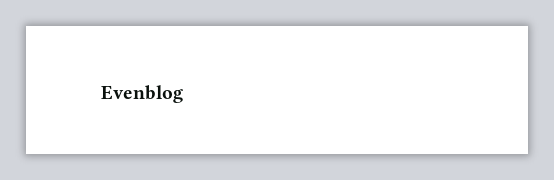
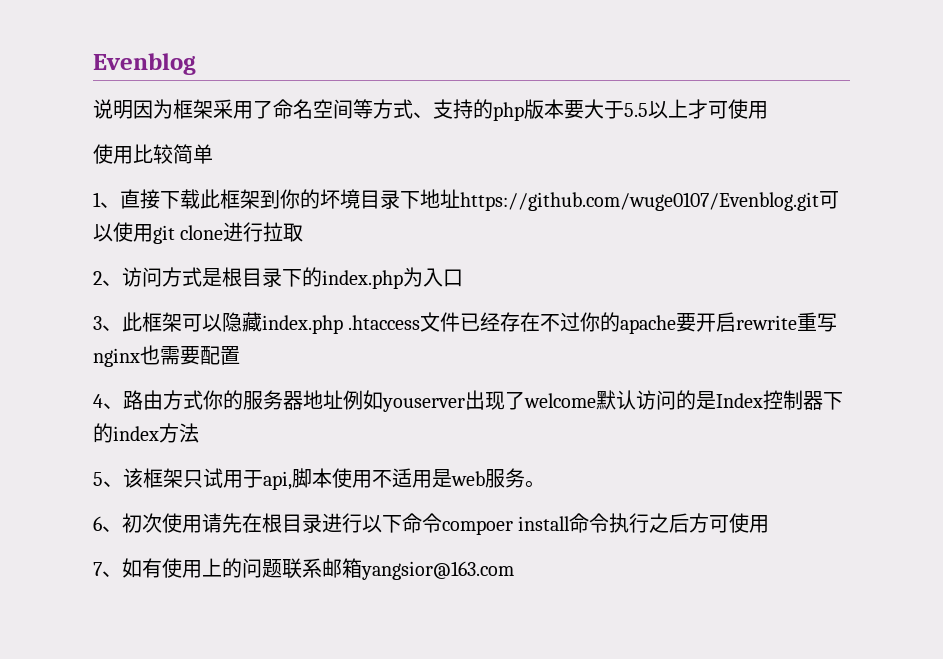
(183, 94) none -> [93,99,768,121] [93,144,213,164] [93,189,839,211] [93,222,304,244] [93,267,463,289] [93,312,838,334] [93,345,240,367] [93,390,843,412] [93,423,199,443] [93,468,545,490] [93,513,770,535] [93,558,514,580] // 说明因为框架采用了命名空间等方式、支持的php版本要大于5.5以上才可使用 // 使用比较简单 // 1、直接下载此框架到你的坏境目录下地址https://github.com/wuge0107/Evenblog.git可以使用git clone进行拉取 // 2、访问方式是根目录下的index.php为入口 // 3、此框架可以隐藏index.php .htaccess文件已经存在不过你的apache要开启rewrite重写nginx也需要配置 // 4、路由方式你的服务器地址例如youserver出现了welcome默认访问的是Index控制器下的index方法 // 5、该框架只试用于api,脚本使用不适用是web服务。 // 6、初次使用请先在根目录进行以下命令compoer install命令执行之后方可使用 // 7、如有使用上的问题联系邮箱yangsior@163.com

